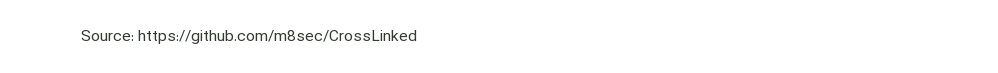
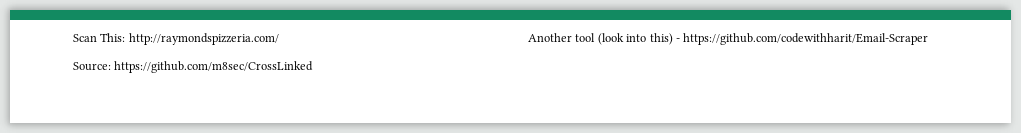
(81, 35) none -> [73,33,279,45] Scan This: http://raymondspizzeria.com/ //
(418, 37) none -> [528,33,929,45] // Another tool (look into this) - https://github.com/codewithharit/Email-Scraper

